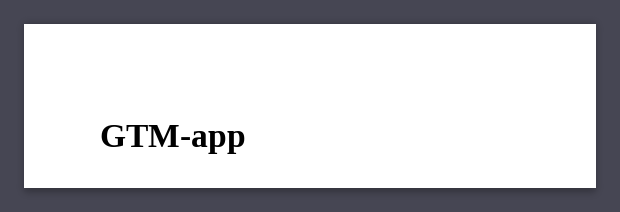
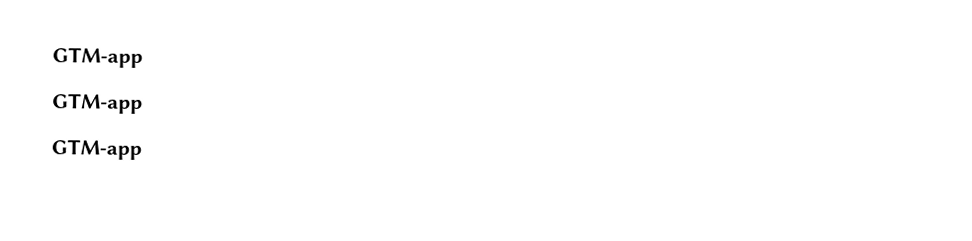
[100,125,246,154] GTM-app -> [52,47,143,68] [52,93,143,114] [51,139,142,160] GTM-app // GTM-app // GTM-app

